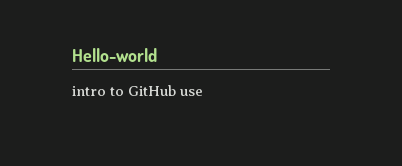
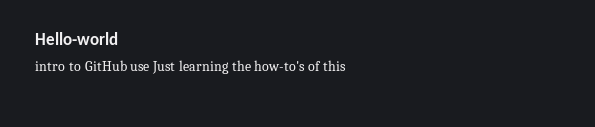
(204, 92) none -> [152,60,347,74] Just learning the how-to's of this

